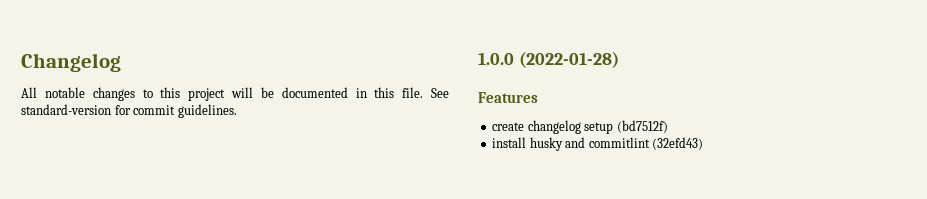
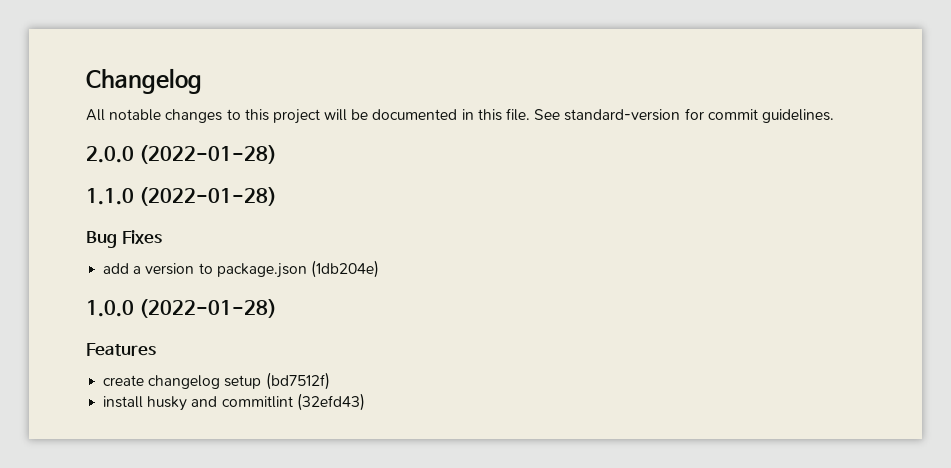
(237, 111) none -> [86,145,278,164] [86,187,278,206] [86,230,162,248] [103,260,379,278] // 2.0.0 (2022-01-28) // 1.1.0 (2022-01-28) // Bug Fixes // add a version to package.json (1db204e)

